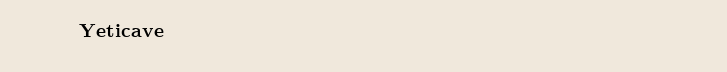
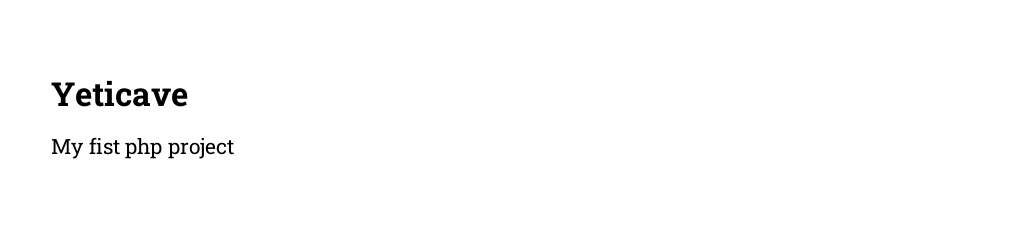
(164, 31) none -> [51,137,235,159] // My fist php project

